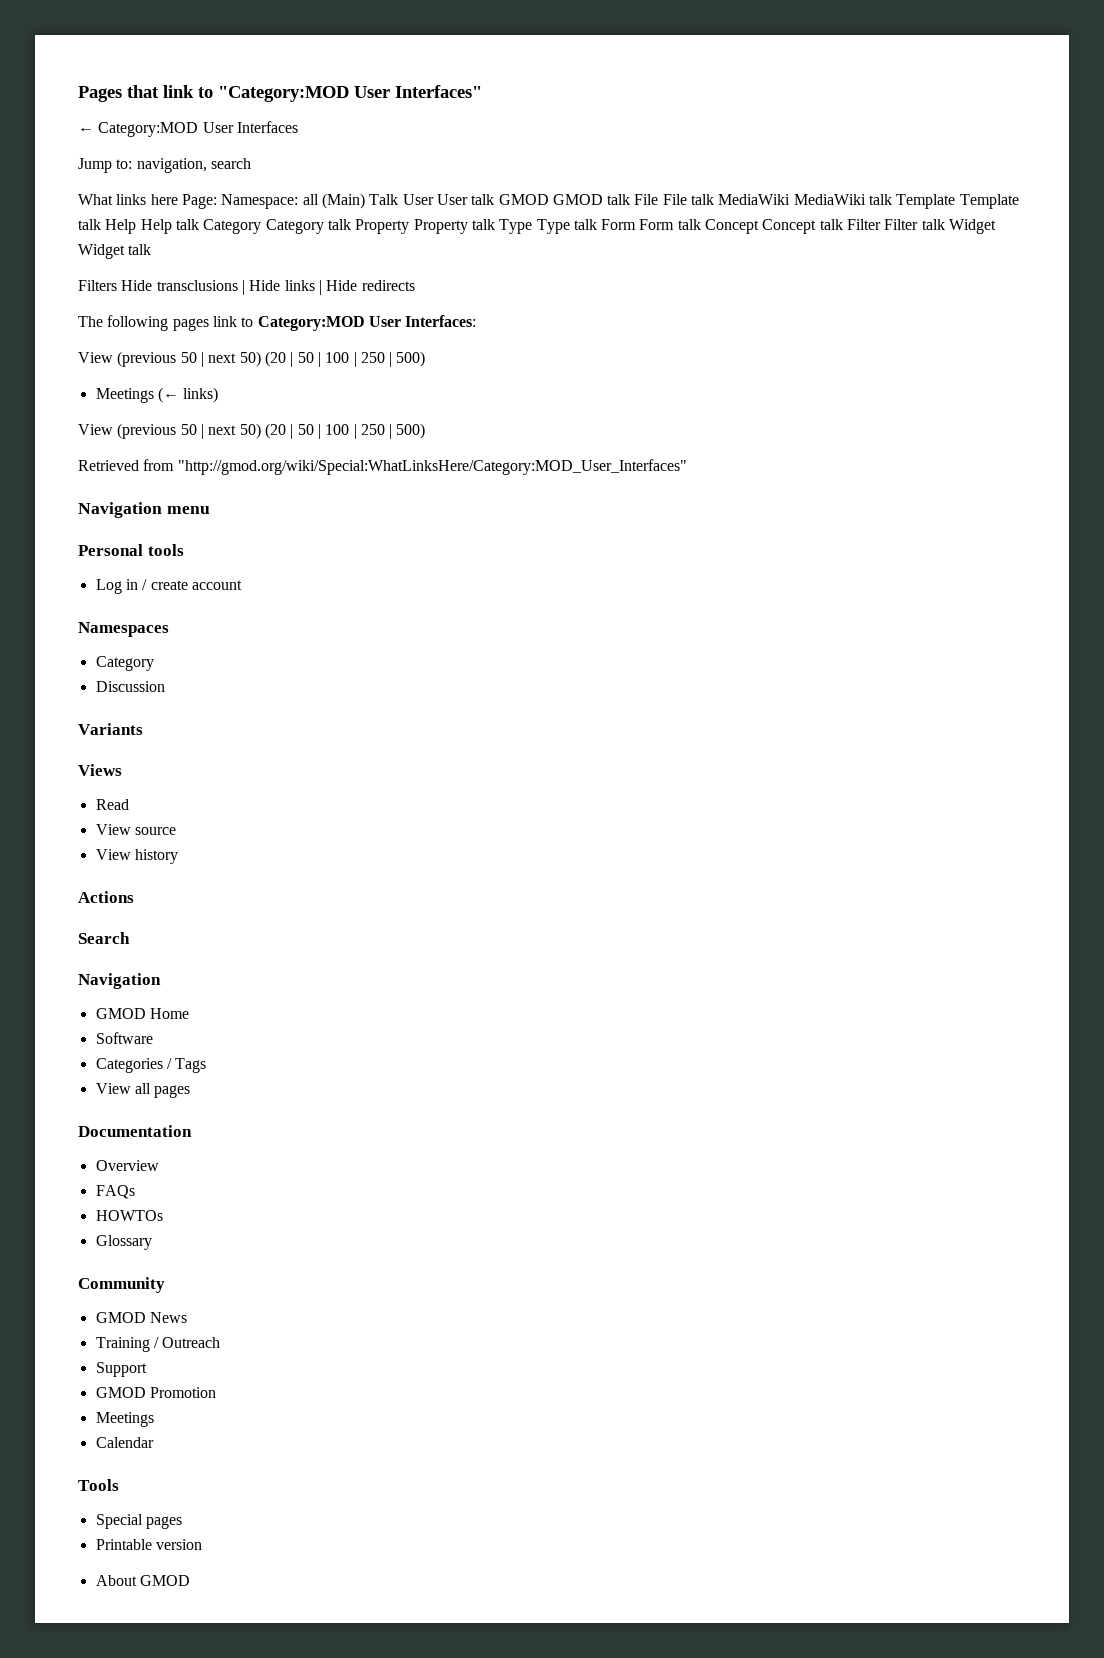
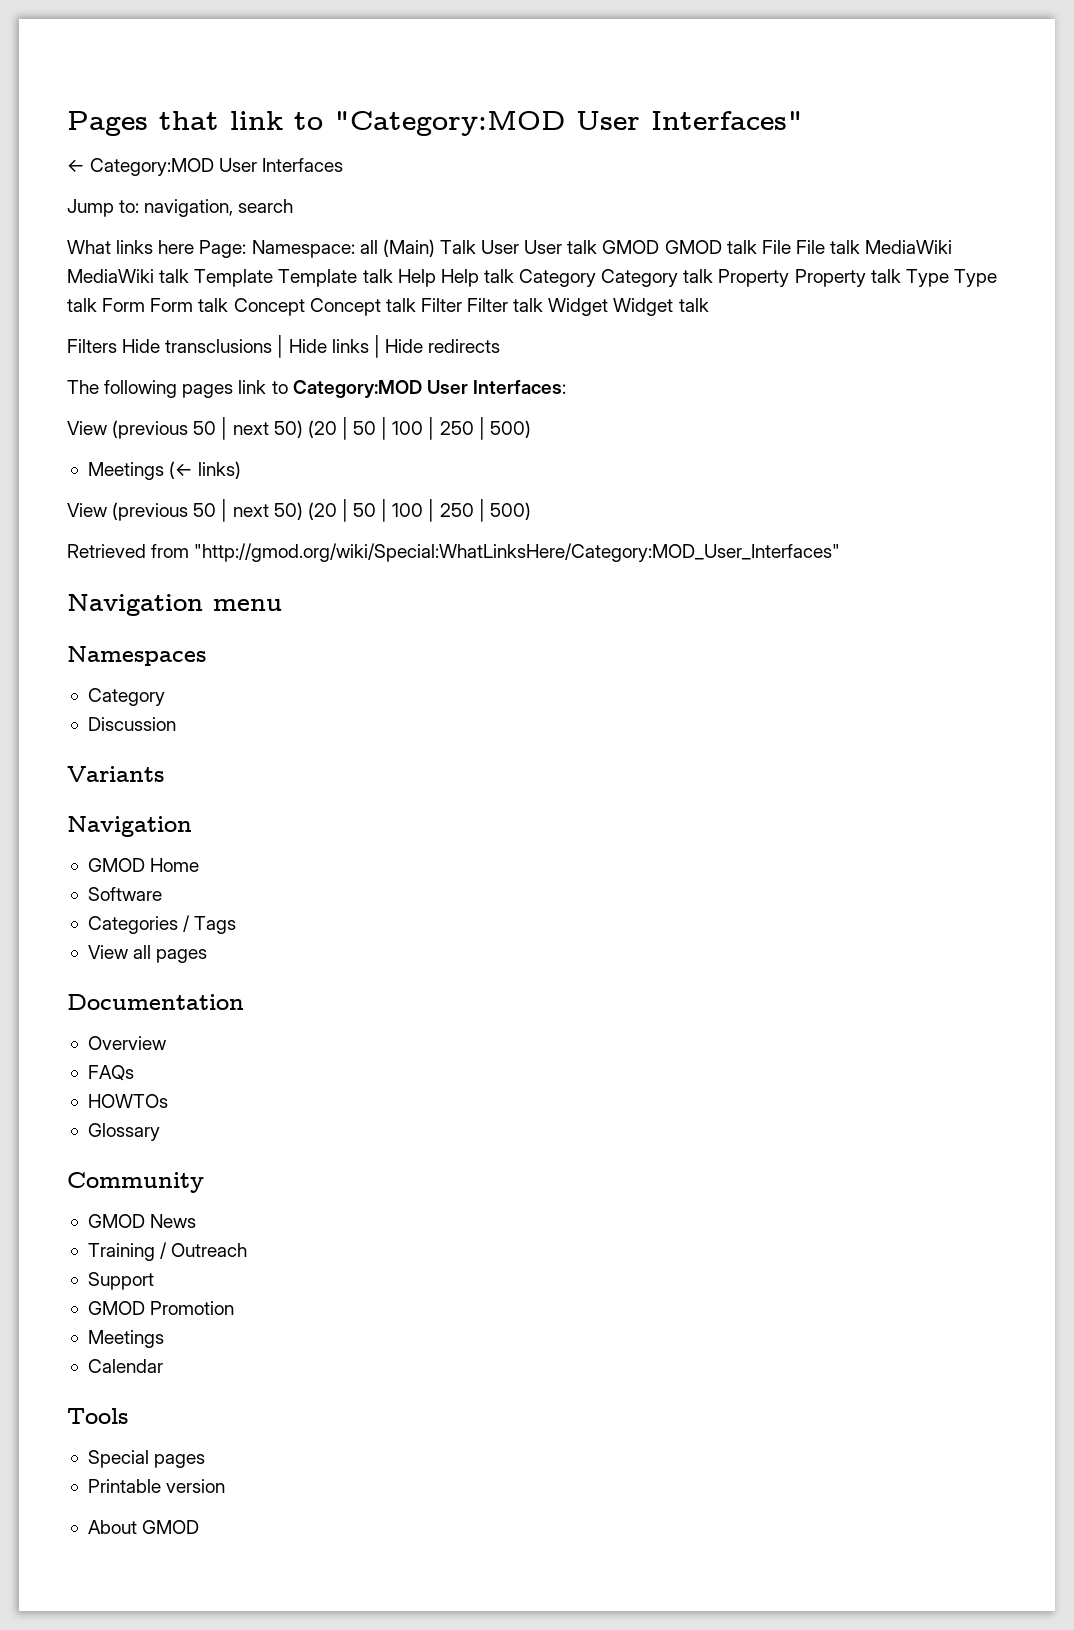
[78,544,184,556] [95,579,242,594] [78,622,169,637] [95,656,154,671] [95,681,165,692] [78,723,143,735] [78,764,122,776] [95,799,129,810] [95,824,176,835] [95,849,178,864] [78,891,134,903] [78,932,130,944] Personal tools // Log in / create account // Namespaces // Category // Discussion // Variants // Views // Read // View source // View history // Actions // Search -> [67,646,206,666] [87,688,165,706] [87,717,176,731] [67,766,164,782] Namespaces // Category // Discussion // Variants

